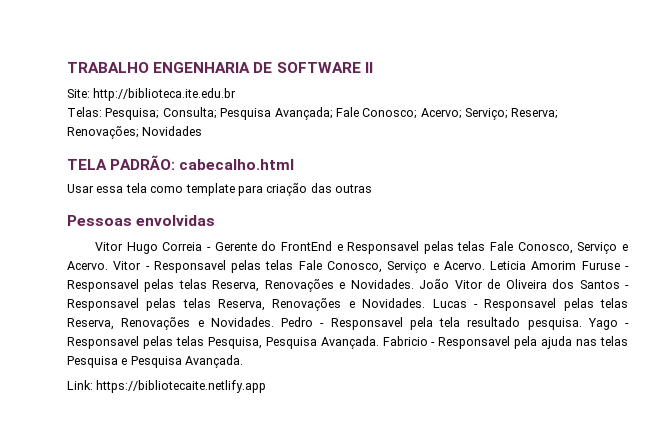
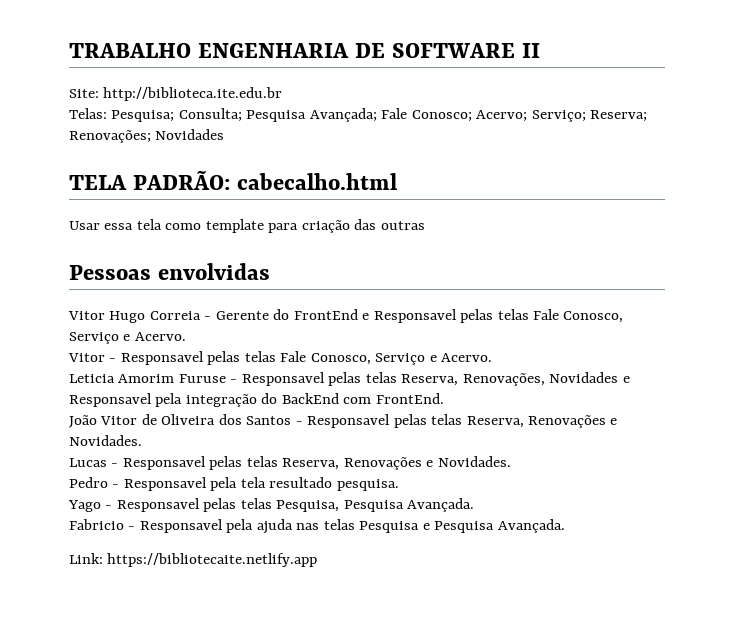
(108, 265) none -> (186, 336) //
(485, 265) none -> (493, 357) //
[264,279,414,292] Renovações e Novidades. -> [462,372,630,386] [69,393,444,407] Renovações, Novidades e Responsavel pela integração do BackEnd com FrontEnd. //
(426, 303) none -> (142, 440) //
(274, 322) none -> (511, 461) //
(582, 324) none -> (399, 485) //
(379, 342) none -> (475, 505) //

